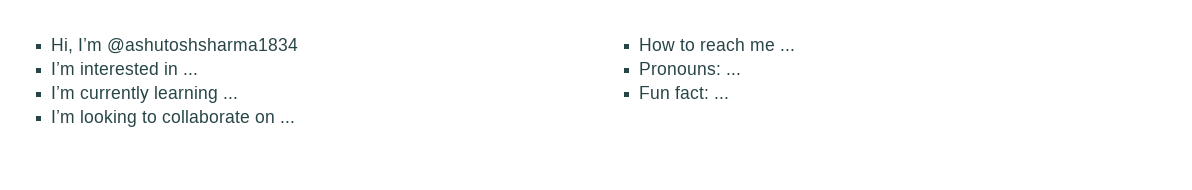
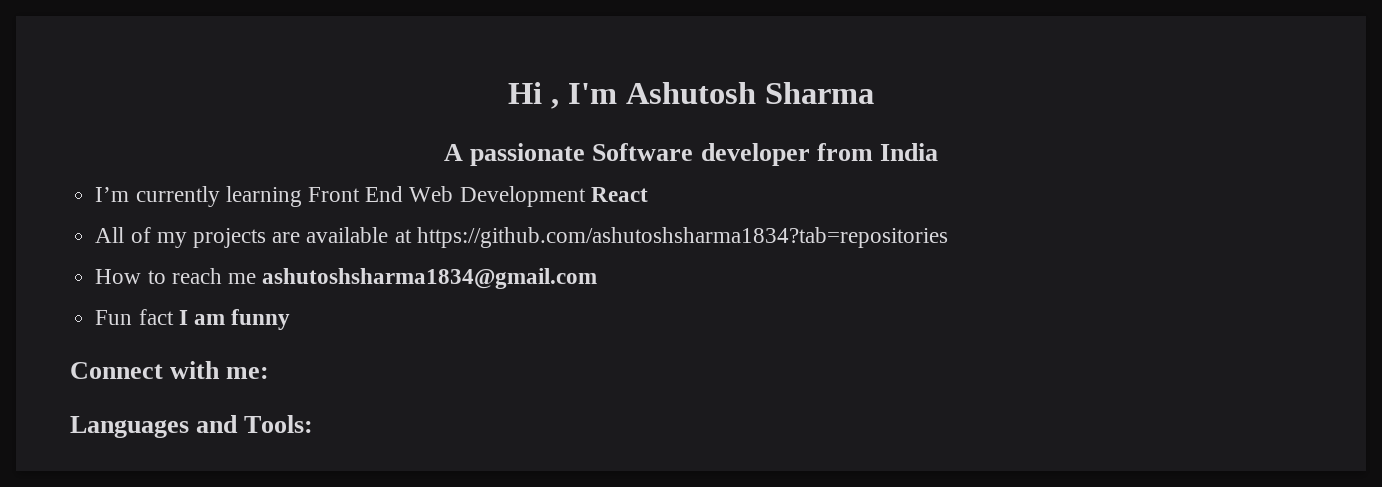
[51,38,299,54] [51,62,199,75] [51,86,239,103] [51,110,296,127] [639,38,796,51] [639,62,742,75] [639,86,730,99] Hi, I’m @ashutoshsharma1834 // I’m interested in ... // I’m currently learning ... // I’m looking to collaborate on ... // How to reach me ... // Pronouns: ... // Fun fact: ... -> [508,82,874,109] [444,143,938,166] [95,186,648,207] [95,227,948,248] [95,268,598,289] [95,309,291,330] [70,361,270,379] [70,415,314,438] Hi , I'm Ashutosh Sharma // A passionate Software developer from India // I’m currently learning Front End Web Development React // All of my projects are available at https://github.com/ashutoshsharma1834?tab=repositories // How to reach me ashutoshsharma1834@gmail.com // Fun fact I am funny // Connect with me: // Languages and Tools:

